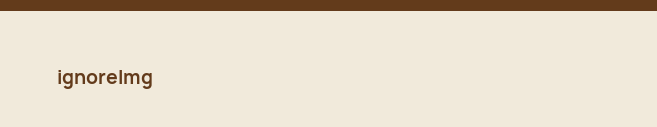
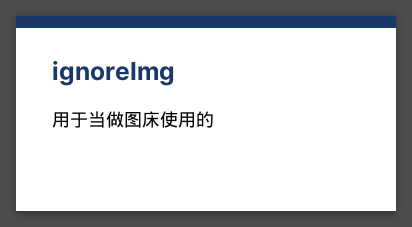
(153, 79) none -> [52,111,214,128] // 用于当做图床使用的

